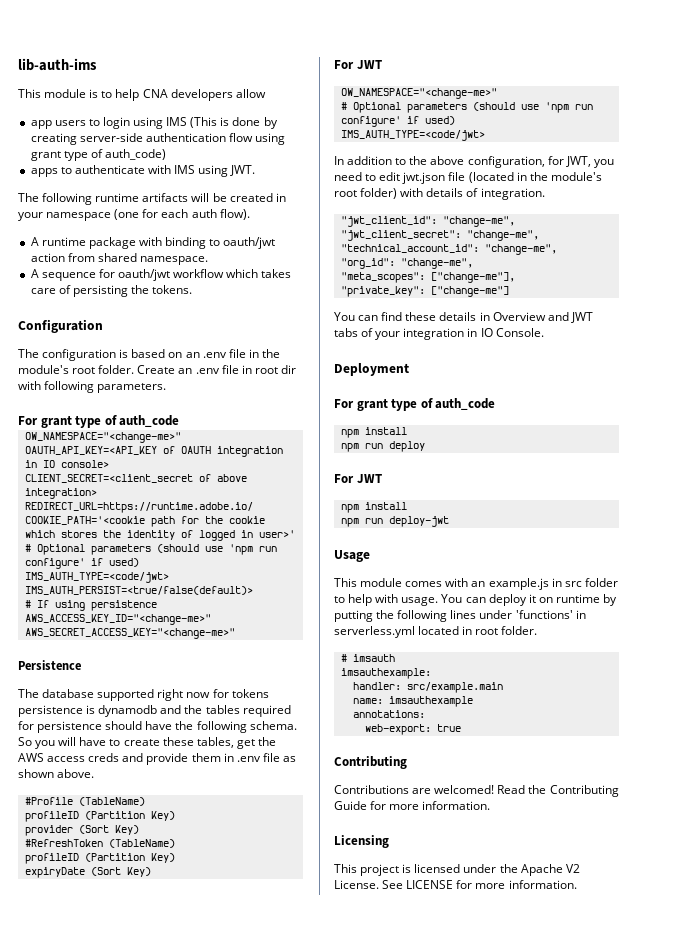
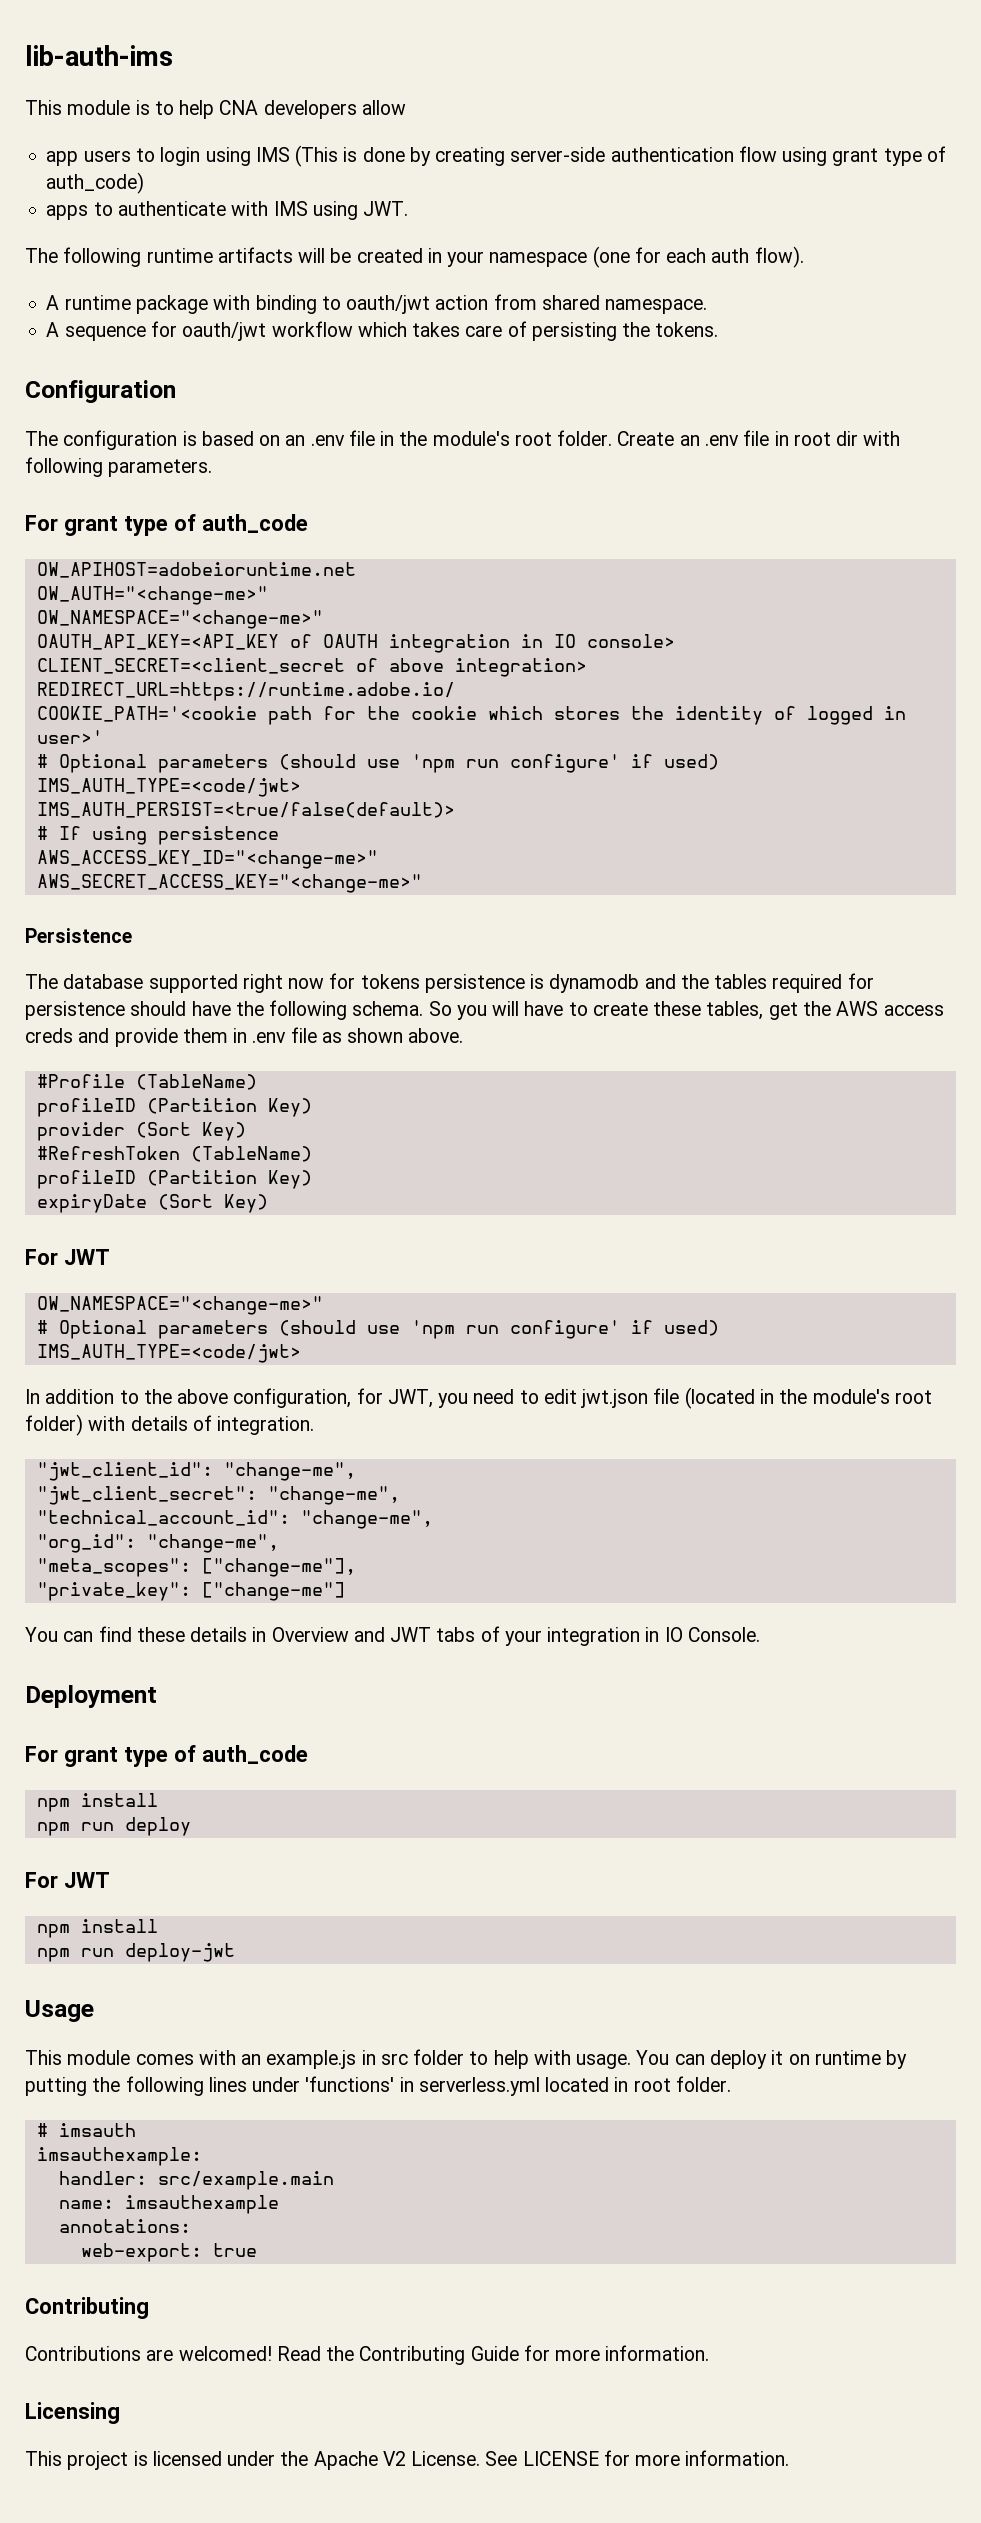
(180, 421) none -> [36,562,356,578] [36,586,268,605] // OW_APIHOST=adobeioruntime.net // OW_AUTH="<change-me>"

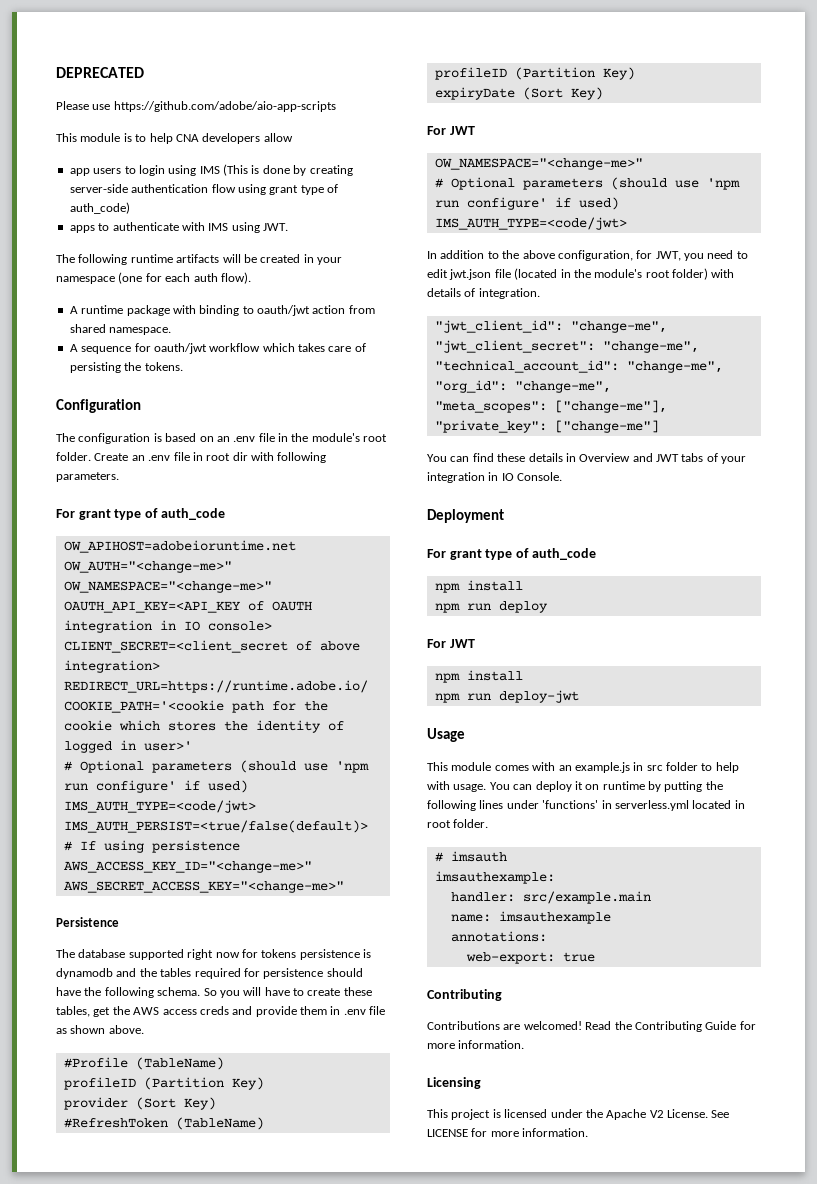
[25,45,173,66] lib-auth-ims -> [56,67,144,78] [56,101,336,112] DEPRECATED // Please use https://github.com/adobe/aio-app-scripts

